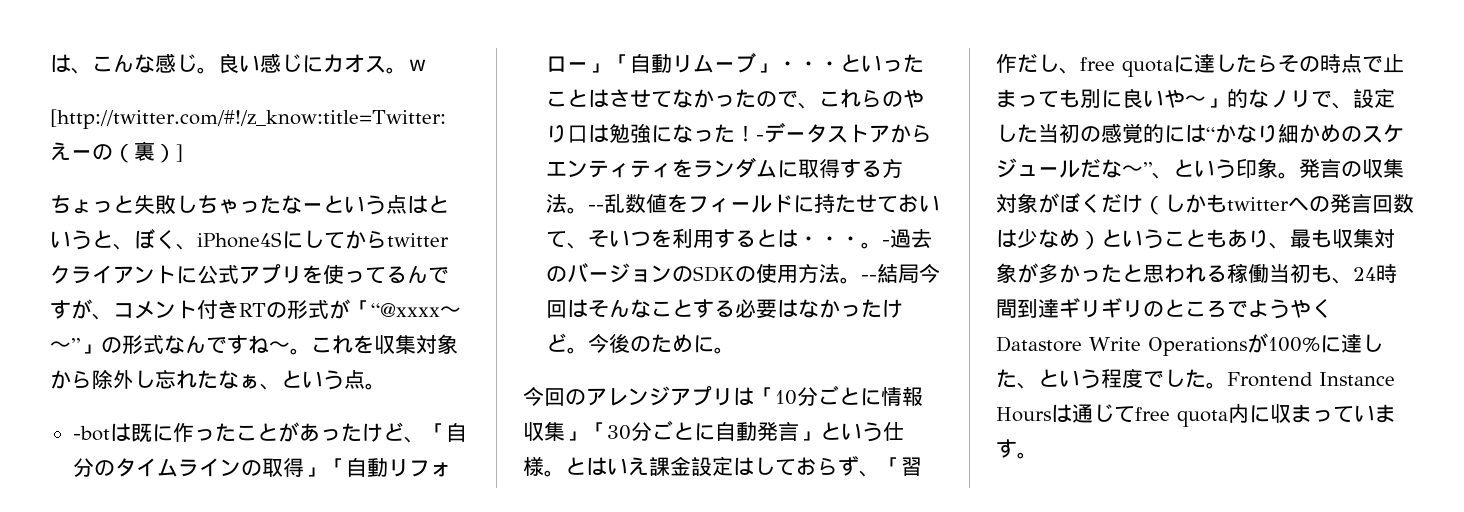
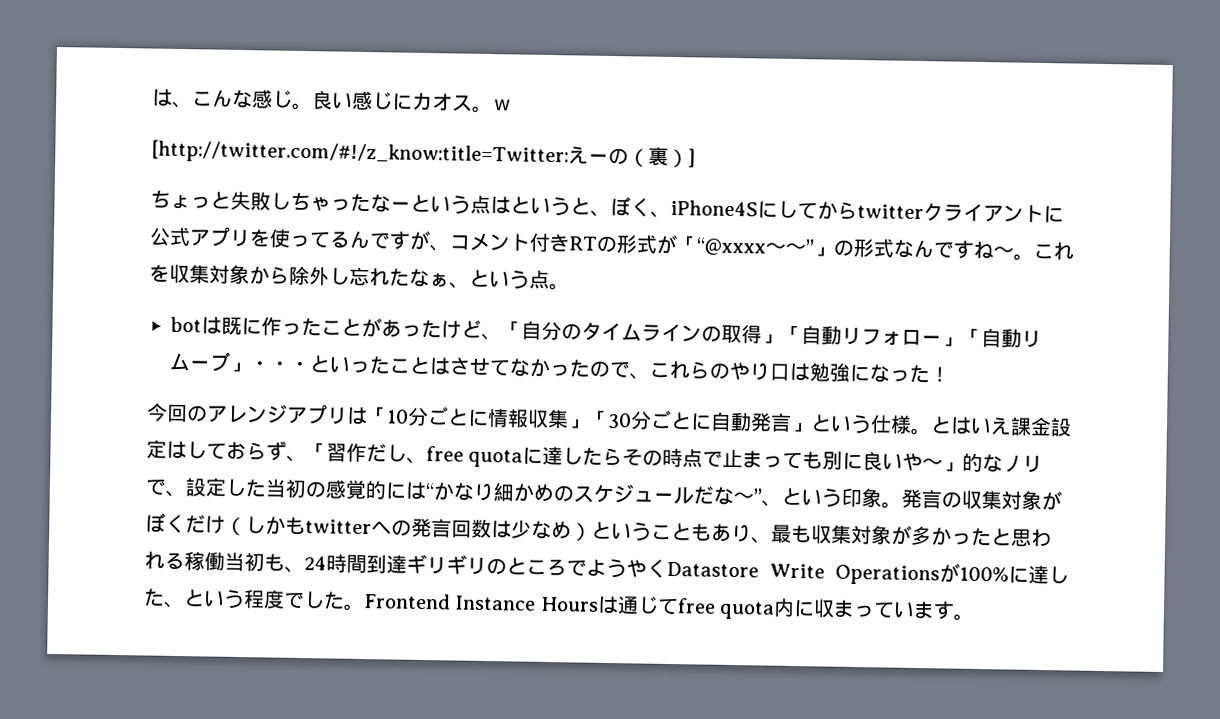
[72,426,110,441] -bot -> [170,316,202,333] bot
[755,122,932,143] [545,157,903,178] [545,193,940,214] [545,228,932,249] [545,263,940,284] [545,299,903,318] [545,333,735,354] -データストアからエンティティをランダムに取得する方法。--乱数値をフィールドに持たせておいて、そいつを利用するとは・・・。-過去のバージョンのSDKの使用方法。--結局今回はそんなことする必要はなかったけど。今後のために。 -> (950, 374) none

